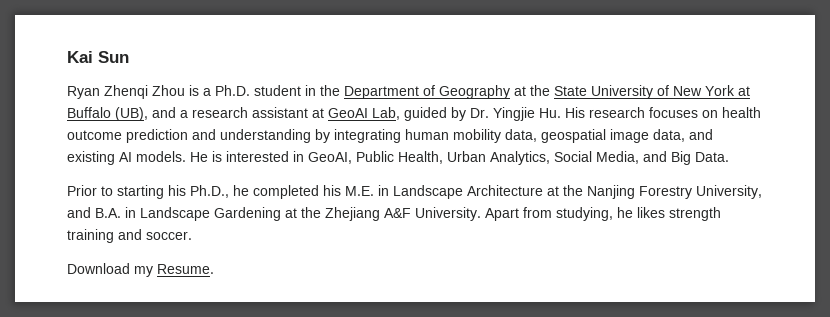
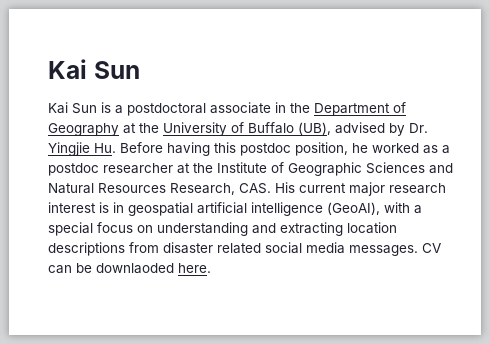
[67,85,301,99] Ryan Zhenqi Zhou is a Ph.D. student -> [48,102,271,116] Kai Sun is a postdoctoral associate
[554,86,587,96] State -> (159, 128) none
[673,85,750,96] [67,107,761,121] [67,129,713,143] [67,151,729,165] [67,185,762,199] [67,207,721,221] [67,229,192,243] [67,263,214,277] New York at Buffalo (UB), and a research assistant at GeoAI Lab, guided by Dr. Yingjie Hu. His research focuses on health outcome prediction and understanding by integrating human mobility data, geospatial image data, and existing AI models. He is interested in GeoAI, Public Health, Urban Analytics, Social Media, and Big Data. // Prior to starting his Ph.D., he completed his M.E. in Landscape Architecture at the Nanjing Forestry University, and B.A. in Landscape Gardening at the Zhejiang A&F University. Apart from studying, he likes strength training and soccer. // Download my Resume. -> [248,122,428,136] [48,142,450,156] [48,162,453,176] [48,182,446,196] [48,202,422,216] [48,222,397,236] [48,242,441,256] [48,263,211,274] Buffalo (UB), advised by Dr. Yingjie Hu. Before having this postdoc position, he worked as a postdoc researcher at the Institute of Geographic Sciences and Natural Resources Research, CAS. His current major research interest is in geospatial artificial intelligence (GeoAI), with a special focus on understanding and extracting location descriptions from disaster related social media messages. CV can be downlaoded here.

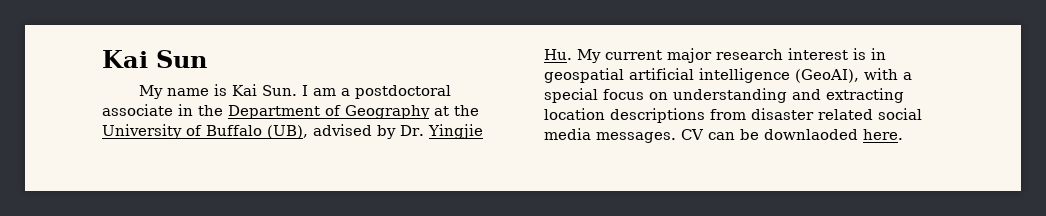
[48,102,111,114] Kai Sun is -> [139,84,337,99] My name is Kai Sun. I am
[120,142,450,156] [48,162,453,176] [48,182,295,195] Before having this postdoc position, he worked as a postdoc researcher at the Institute of Geographic Sciences and Natural Resources Research, CAS. His -> [577,49,601,63] My

